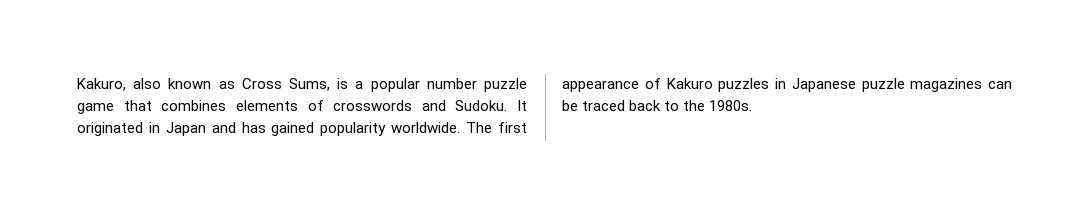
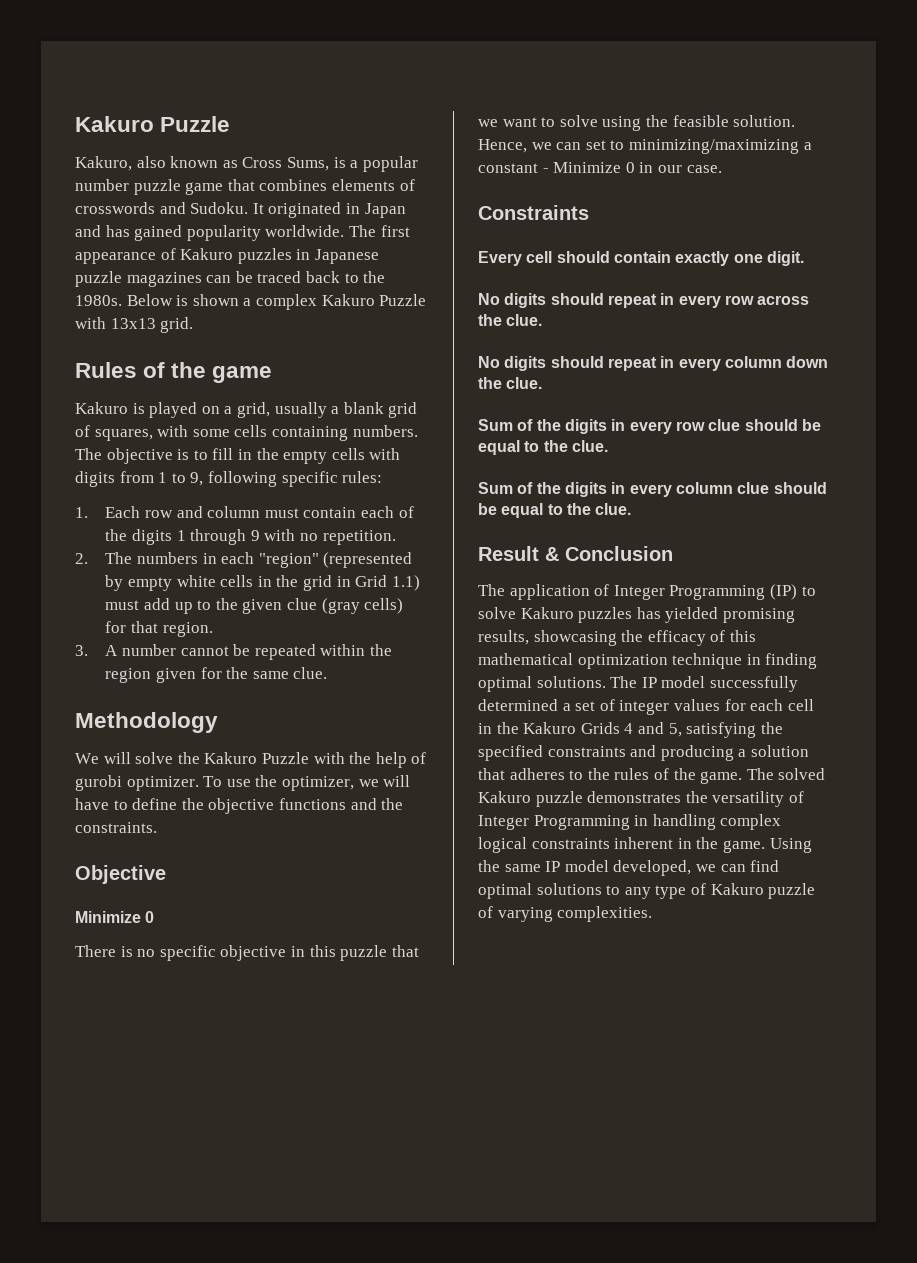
(77, 84) none -> [75,116,231,132] Kakuro Puzzle //
(753, 105) none -> [126,294,427,310] [75,317,194,333] [75,362,273,383] [75,402,418,418] [75,425,418,441] [75,448,401,464] [75,471,383,487] [75,506,414,518] [105,529,396,545] [75,552,413,568] [105,575,420,591] [105,598,404,614] [105,621,213,637] [75,644,392,660] [105,667,328,683] [75,712,218,733] [75,752,427,768] [75,775,411,791] [75,798,404,814] [75,822,157,833] [75,865,166,884] [75,911,155,923] [75,945,419,961] [478,115,796,131] [478,139,812,154] [478,162,722,173] [478,205,589,220] [478,251,804,266] [478,293,810,308] [478,314,543,326] [478,356,829,371] [478,377,543,389] [478,419,821,434] [478,440,608,455] [478,482,827,497] [478,503,632,518] [478,546,673,561] [478,584,816,600] [478,607,795,623] [478,630,756,646] [478,653,818,669] [478,676,798,692] [478,699,814,715] [478,722,783,738] [478,745,809,761] [478,768,826,784] [478,791,804,807] [478,814,782,830] [478,837,812,853] [478,860,780,876] [478,883,816,899] [478,906,653,922] Below is shown a complex Kakuro Puzzle with 13x13 grid. // Rules of the game // Kakuro is played on a grid, usually a blank grid of squares, with some cells containing numbers. The objective is to fill in the empty cells with digits from 1 to 9, following specific rules: // 1. Each row and column must contain each of the digits 1 through 9 with no repetition. // 2. The numbers in each "region" (represented by empty white cells in the grid in Grid 1.1) must add up to the given clue (gray cells) for that region. // 3. A number cannot be repeated within the region given for the same clue. // Methodology // We will solve the Kakuro Puzzle with the help of gurobi optimizer. To use the optimizer, we will have to define the objective functions and the constraints. // Objective // Minimize 0 // There is no specific objective in this puzzle that we want to solve using the feasible solution. Hence, we can set to minimizing/maximizing a constant - Minimize 0 in our case. // Constraints // Every cell should contain exactly one digit. // No digits should repeat in every row across the clue. // No digits should repeat in every column down the clue. // Sum of the digits in every row clue should be equal to the clue. // Sum of the digits in every column clue should be equal to the clue. // Result & Conclusion // The application of Integer Programming (IP) to solve Kakuro puzzles has yielded promising results, showcasing the efficacy of this mathematical optimization technique in finding optimal solutions. The IP model successfully determined a set of integer values for each cell in the Kakuro Grids 4 and 5, satisfying the specified constraints and producing a solution that adheres to the rules of the game. The solved Kakuro puzzle demonstrates the versatility of Integer Programming in handling complex logical constraints inherent in the game. Using the same IP model developed, we can find optimal solutions to any type of Kakuro puzzle of varying complexities.

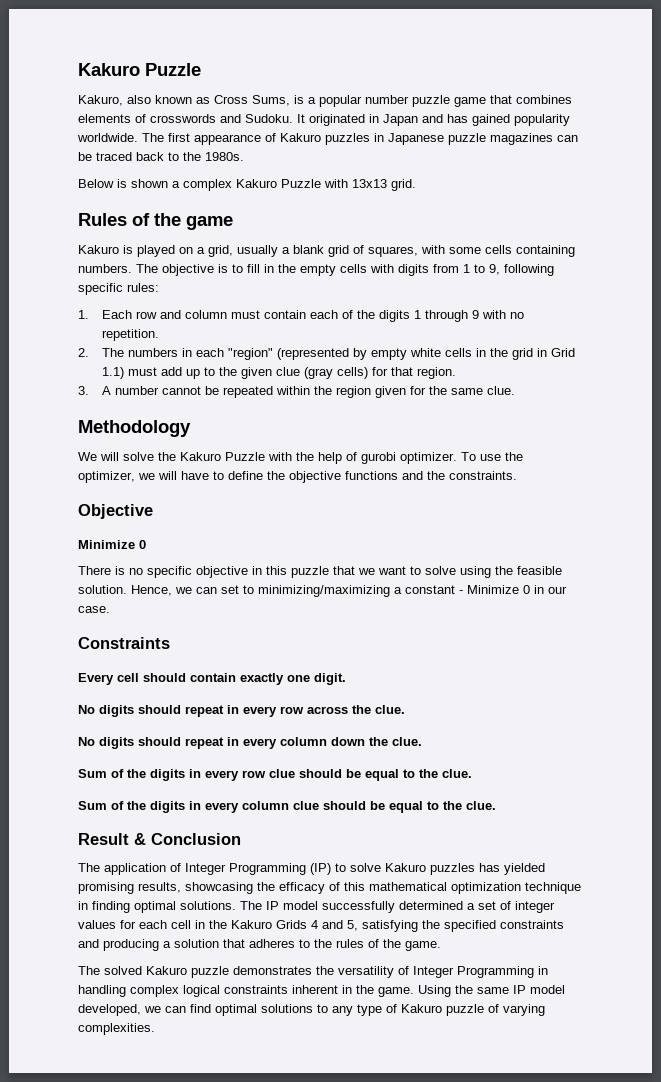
(122, 300) none -> (244, 156) //
(743, 777) none -> (441, 946) //

